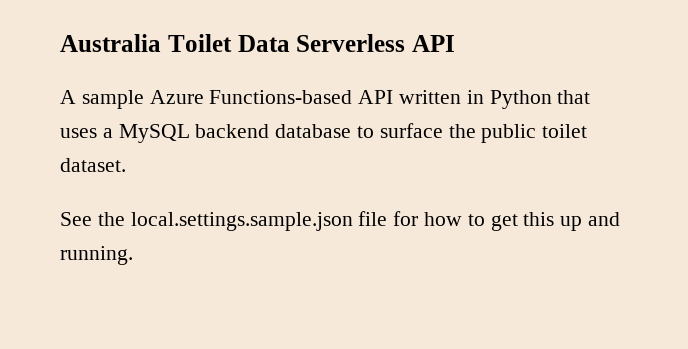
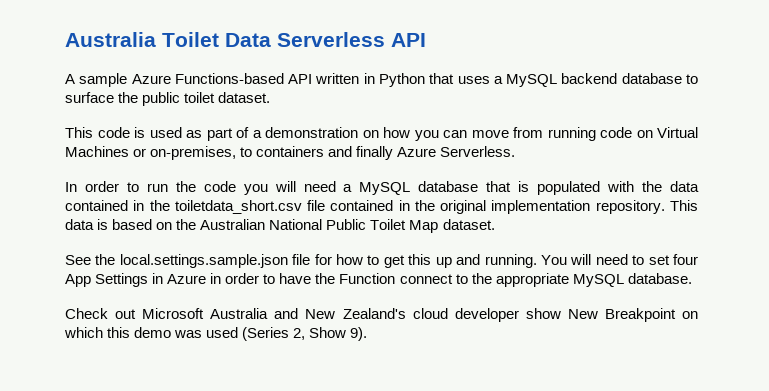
(126, 165) none -> [65,127,698,141] [65,146,516,160] [65,181,700,195] [65,200,698,214] [65,219,495,233] // This code is used as part of a demonstration on how you can move from running code on Virtual Machines or on-premises, to containers and finally Azure Serverless. // In order to run the code you will need a MySQL database that is populated with the data contained in the toiletdata_short.csv file contained in the original implementation repository. This data is based on the Australian National Public Toilet Map dataset.
(133, 255) none -> [540,254,698,265] [65,273,692,287] [65,308,698,322] [64,327,368,341] You will need to set four App Settings in Azure in order to have the Function connect to the appropriate MySQL database. // Check out Microsoft Australia and New Zealand's cloud developer show New Breakpoint on which this demo was used (Series 2, Show 9).

